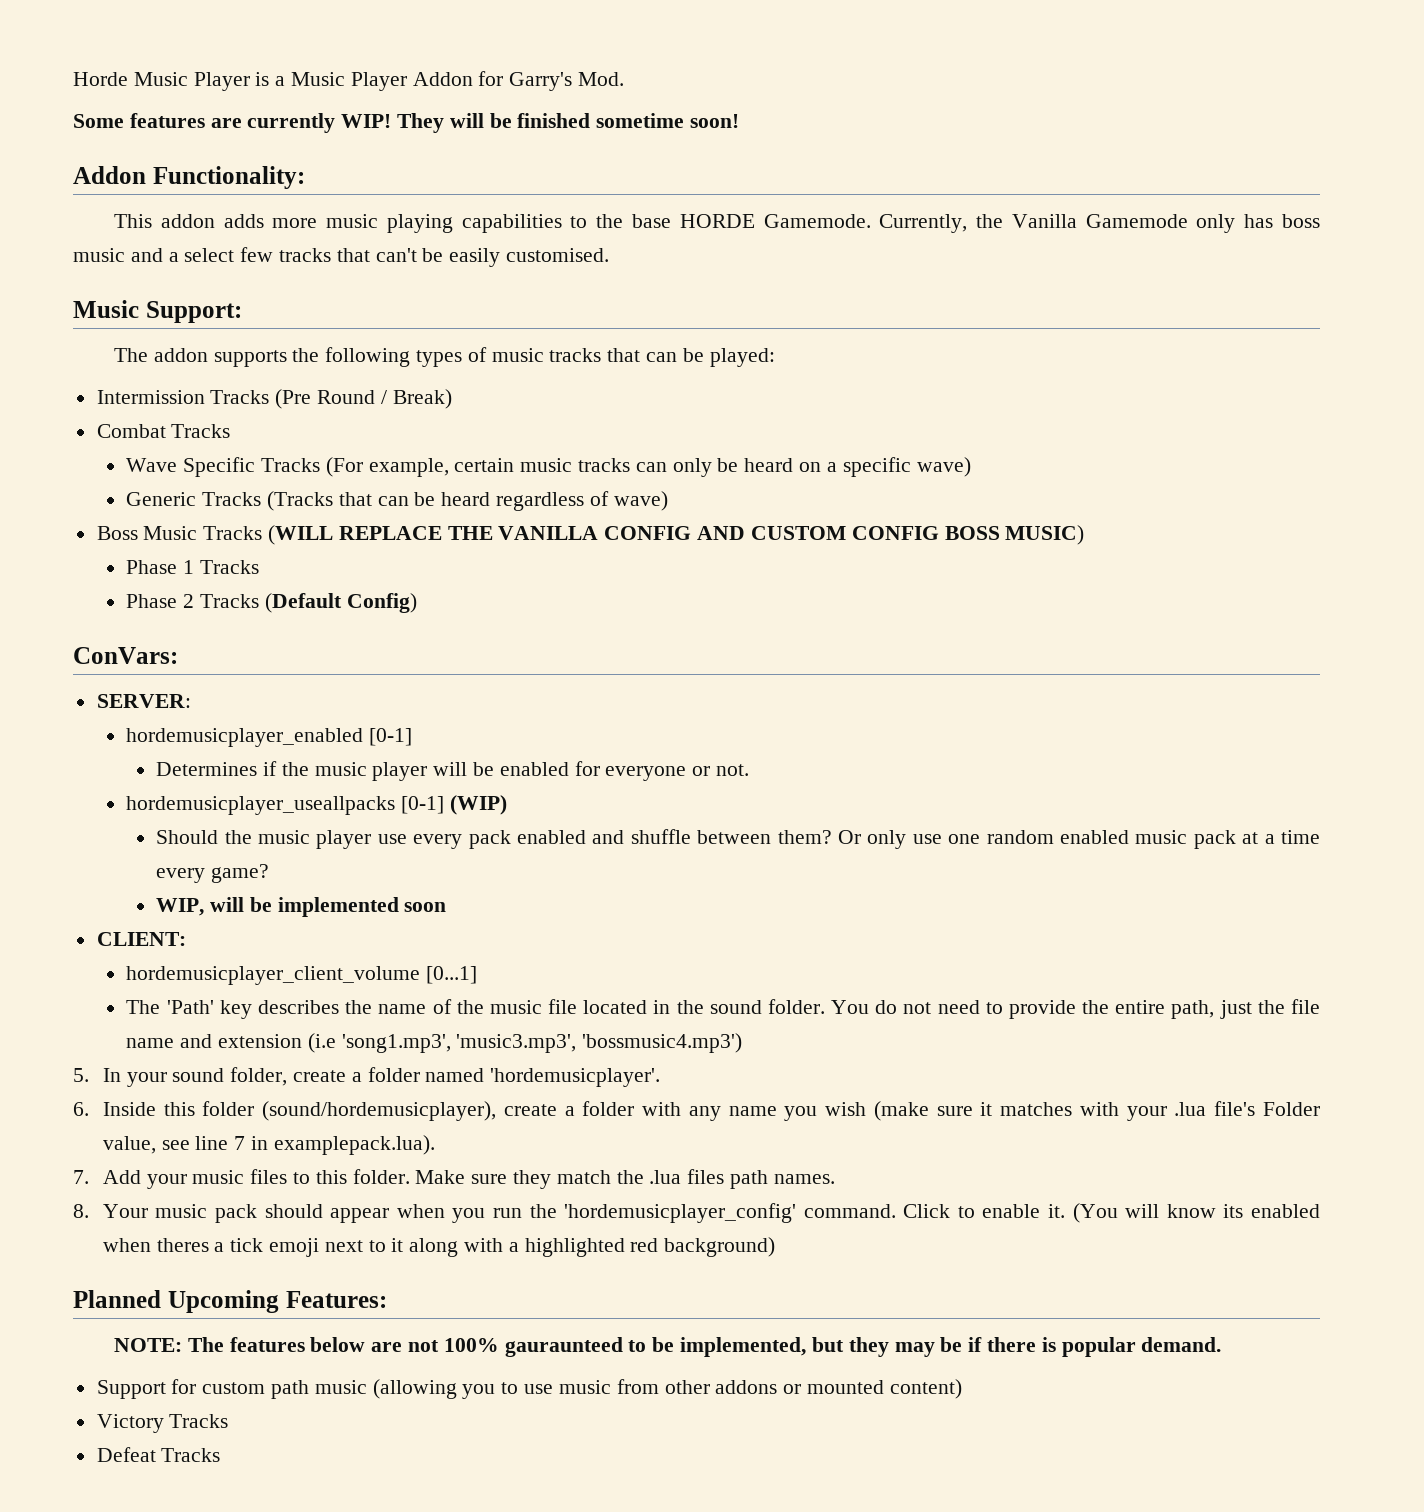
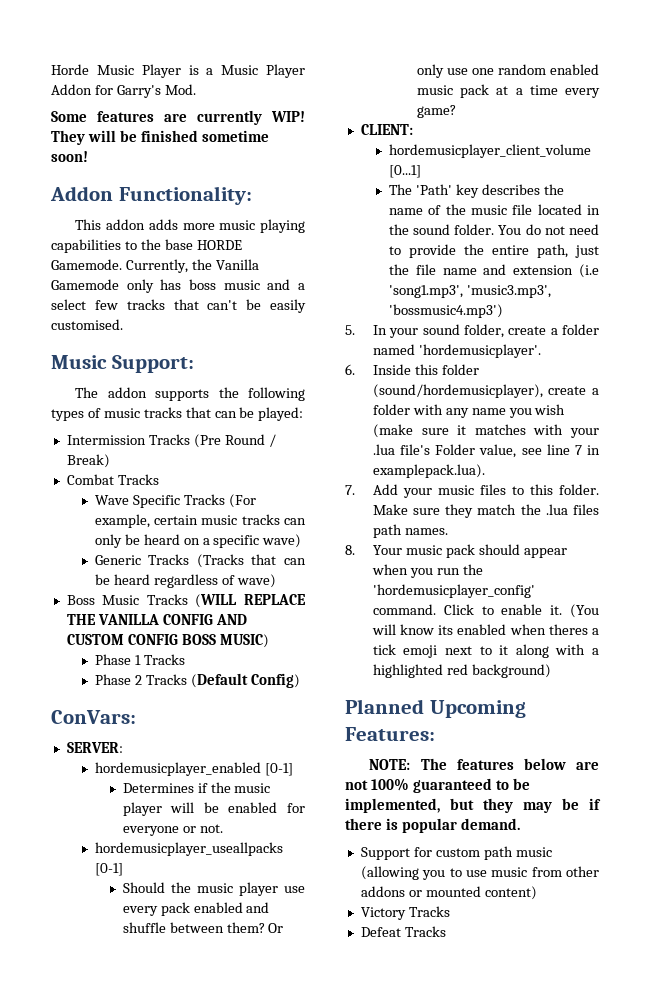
[450,795,508,815] (WIP) -> (123, 869) none
[156,897,447,917] // WIP, will be implemented soon -> (456, 111) none
[504,1337,623,1357] gauraunteed -> [412,778,492,793] guaranteed

